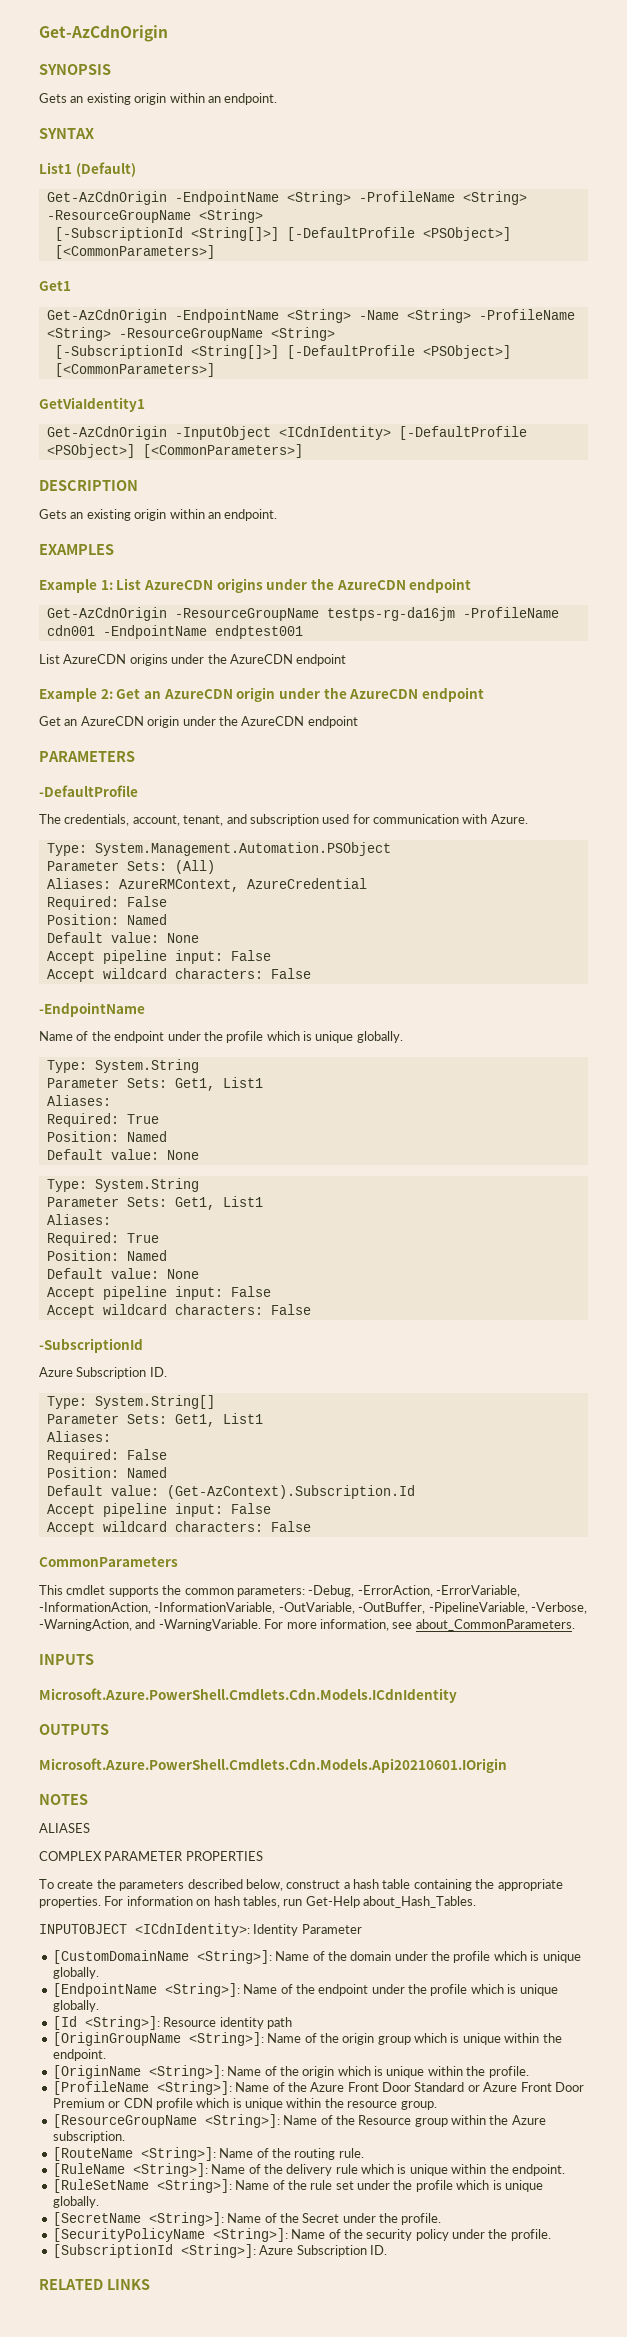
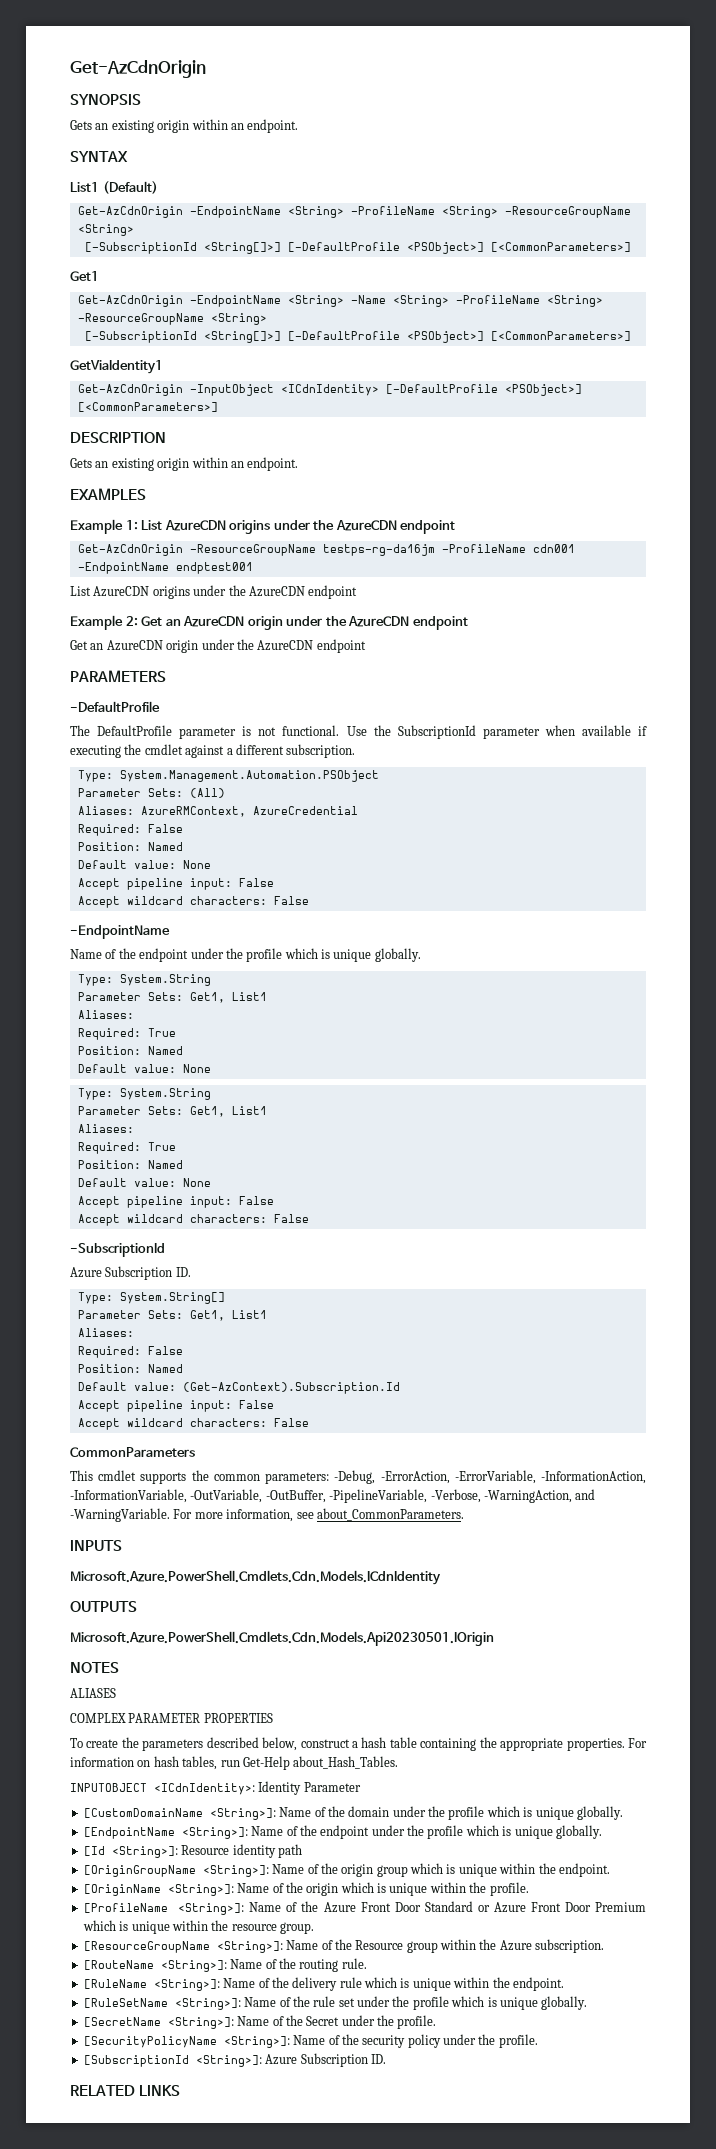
[64,814,528,826] credentials, account, tenant, and subscription used for communication with Azure. -> [97,725,647,739] [70,744,356,758] DefaultProfile parameter is not functional. Use the SubscriptionId parameter when available if executing the cmdlet against a different subscription.
[39,1758,507,1773] Microsoft.Azure.PowerShell.Cmdlets.Cdn.Models.Api20210601.IOrigin -> [70,1631,494,1646] Microsoft.Azure.PowerShell.Cmdlets.Cdn.Models.Api20230501.IOrigin
[108,2098,193,2110] or CDN profile -> (646, 1907) none

